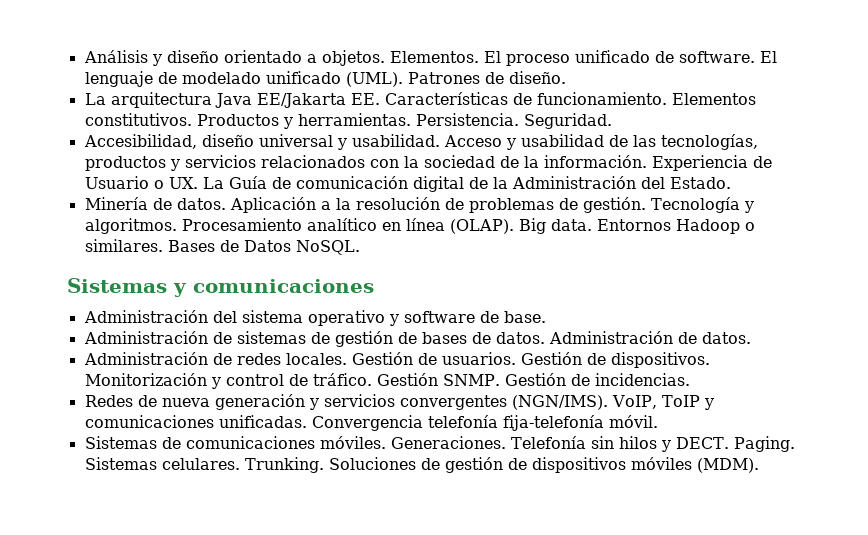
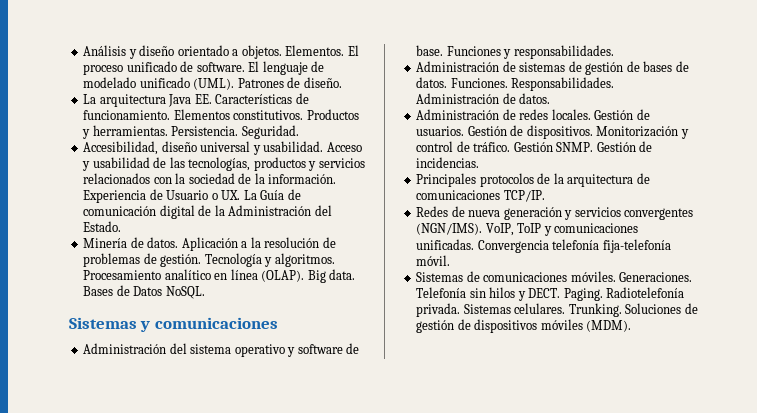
[256,93,346,108] EE/Jakarta -> (192, 100) none
[596,219,755,234] [84,239,163,252] Entornos Hadoop o similares. -> (356, 274) none
(546, 317) none -> [446,45,614,59] Funciones y responsabilidades.
(545, 338) none -> [450,77,615,91] Funciones. Responsabilidades.
(690, 379) none -> [416,173,650,187] [416,190,545,202] // Principales protocolos de la arquitectura de comunicaciones TCP/IP.
(795, 444) none -> [606,287,685,298] [416,303,461,317] Radiotelefonía privada.

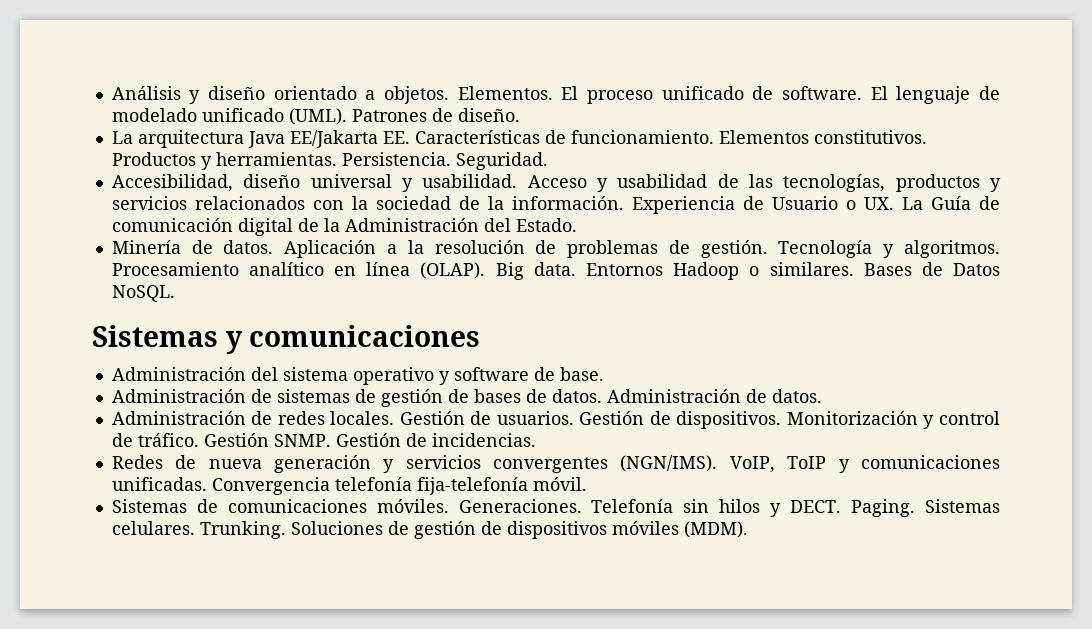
(192, 100) none -> [289,130,378,148] EE/Jakarta
(356, 274) none -> [585,262,854,280] Entornos Hadoop o similares.
[446,45,614,59] Funciones y responsabilidades. -> (604, 374) none
[450,77,615,91] Funciones. Responsabilidades. -> (602, 396) none
[416,173,650,187] [416,190,545,202] // Principales protocolos de la arquitectura de comunicaciones TCP/IP. -> (536, 440) none
[606,287,685,298] [416,303,461,317] Radiotelefonía privada. -> (916, 508) none

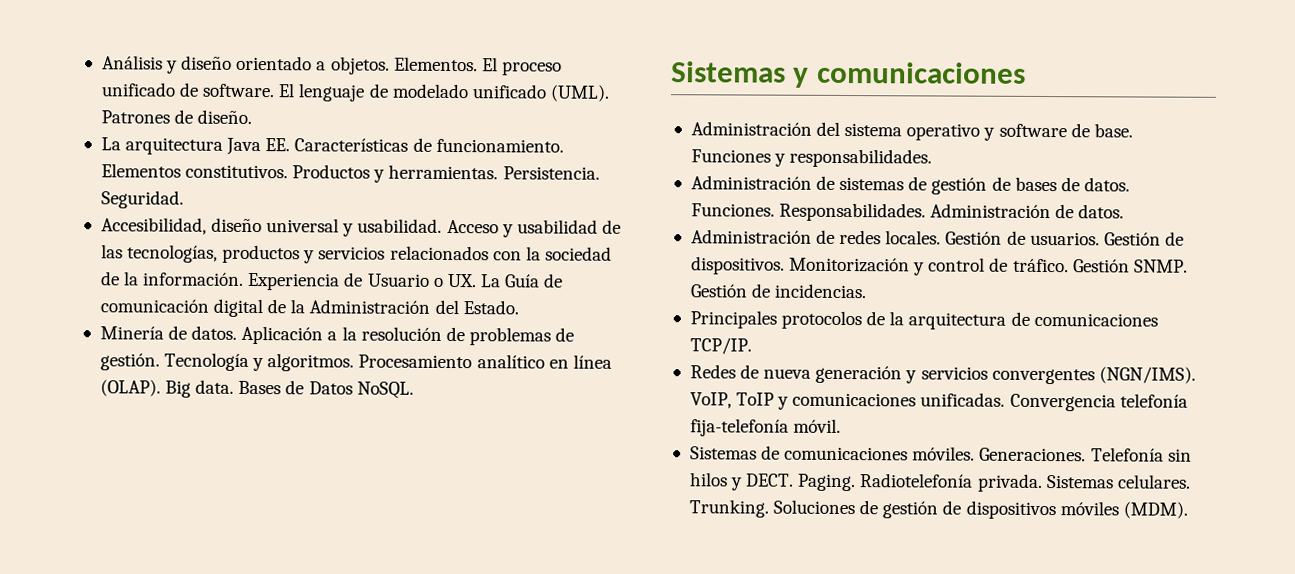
[289,130,378,148] EE/Jakarta -> (262, 146) none
[585,262,854,280] Entornos Hadoop o similares. -> (235, 386) none
(604, 374) none -> [690,148,933,168] Funciones y responsabilidades.
(602, 396) none -> [690,202,927,222] Funciones. Responsabilidades.
(536, 440) none -> [689,310,1158,330] [689,337,752,355] // Principales protocolos de la arquitectura de comunicaciones TCP/IP.
(916, 508) none -> [859,473,1043,492] Radiotelefonía privada.

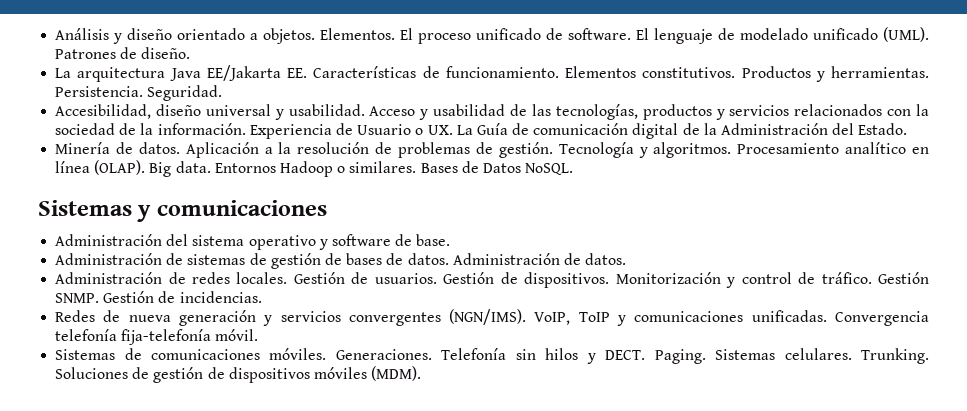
(262, 146) none -> [206,65,281,81] EE/Jakarta
(235, 386) none -> [214,161,417,177] Entornos Hadoop o similares.
[690,148,933,168] Funciones y responsabilidades. -> (451, 240) none
[690,202,927,222] Funciones. Responsabilidades. -> (449, 259) none
[689,310,1158,330] [689,337,752,355] // Principales protocolos de la arquitectura de comunicaciones TCP/IP. -> (262, 297) none
[859,473,1043,492] Radiotelefonía privada. -> (706, 356) none

